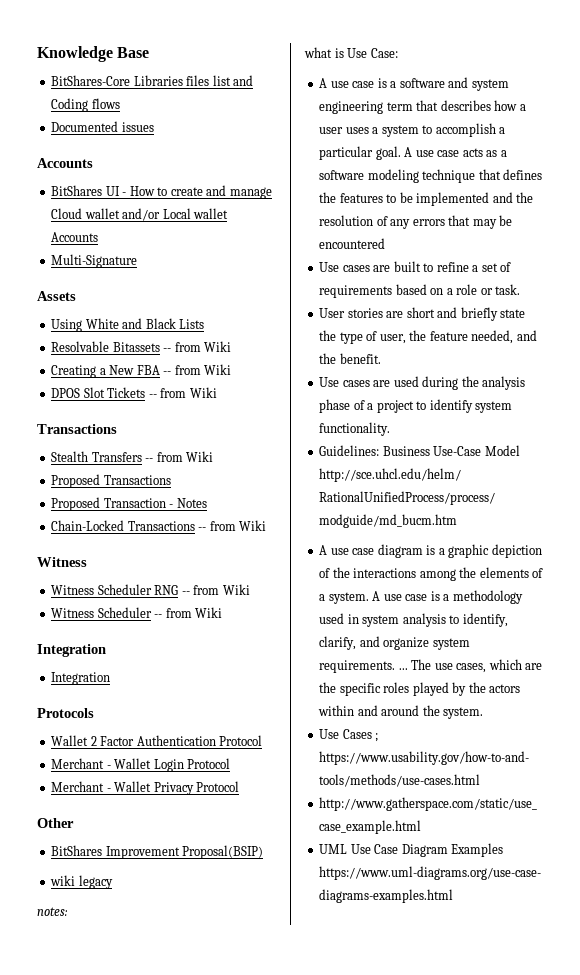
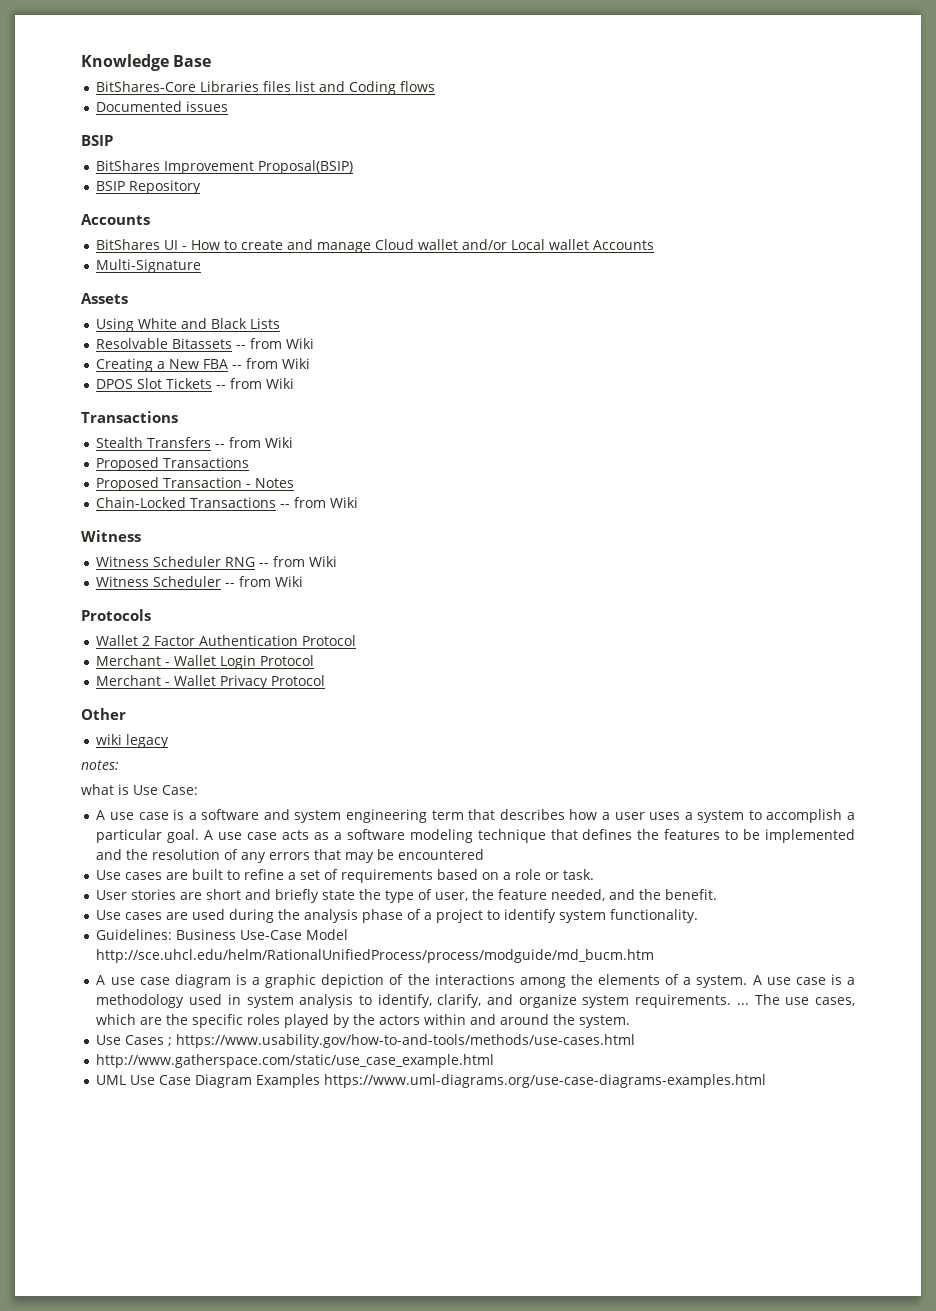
(154, 127) none -> [81,135,113,146] [96,160,354,174] [96,180,202,194] // BSIP // BitShares Improvement Proposal(BSIP) // BSIP Repository
[37,644,106,657] [51,672,111,685] // Integration // Integration -> (304, 581) none
[51,845,264,859] // BitShares Improvement Proposal(BSIP) -> (126, 714) none

